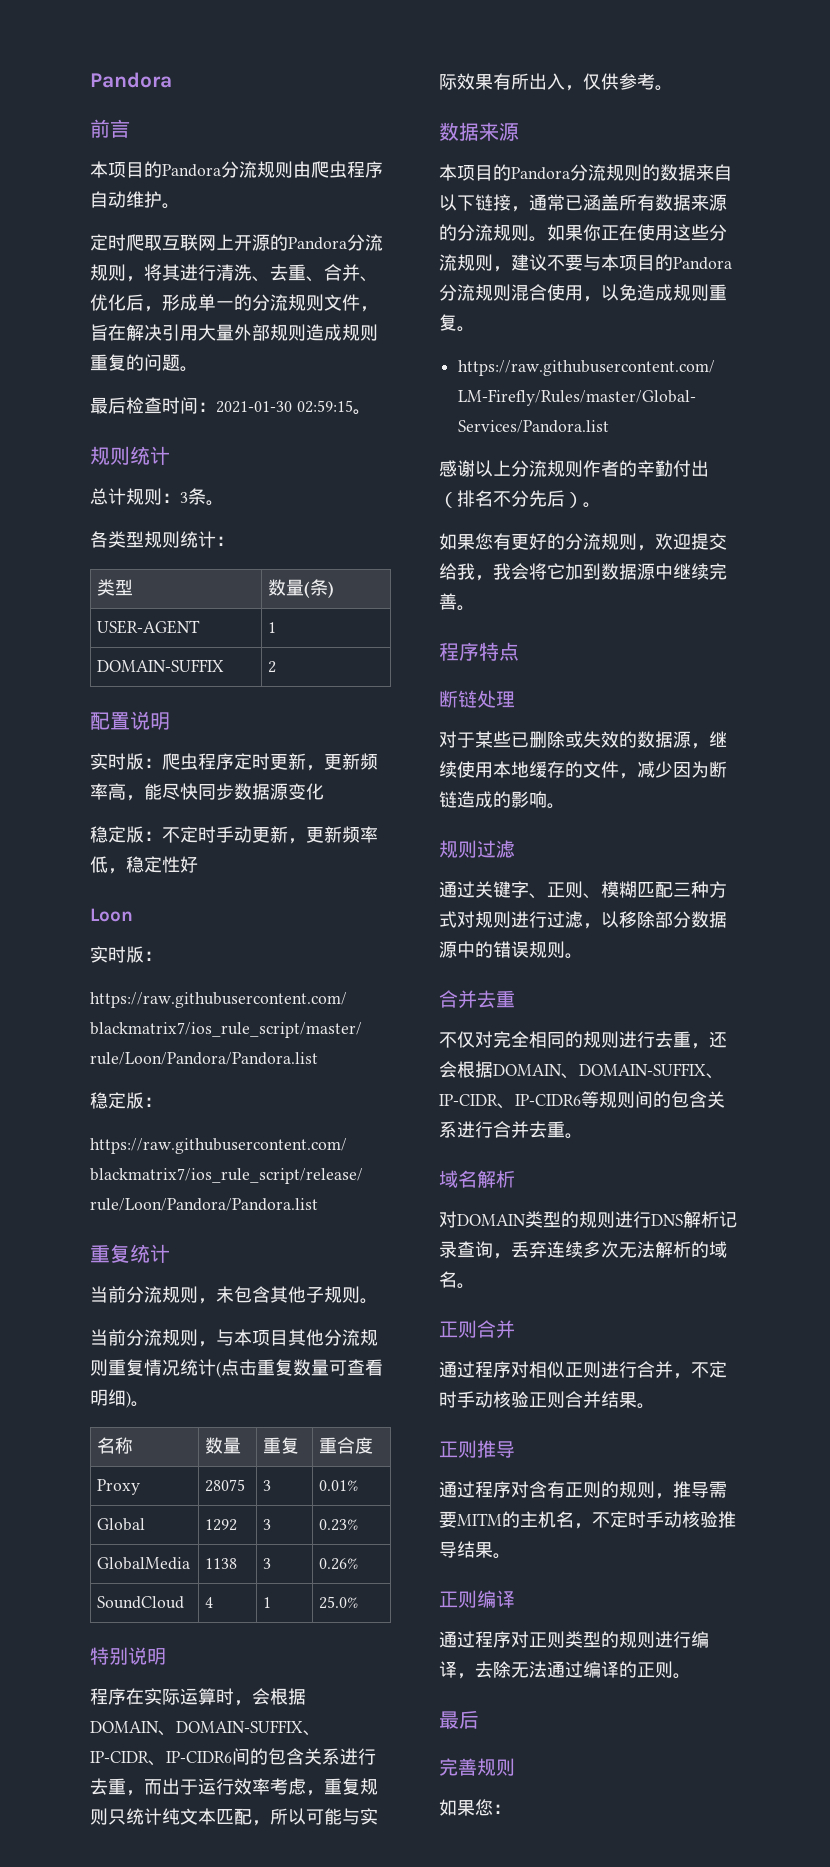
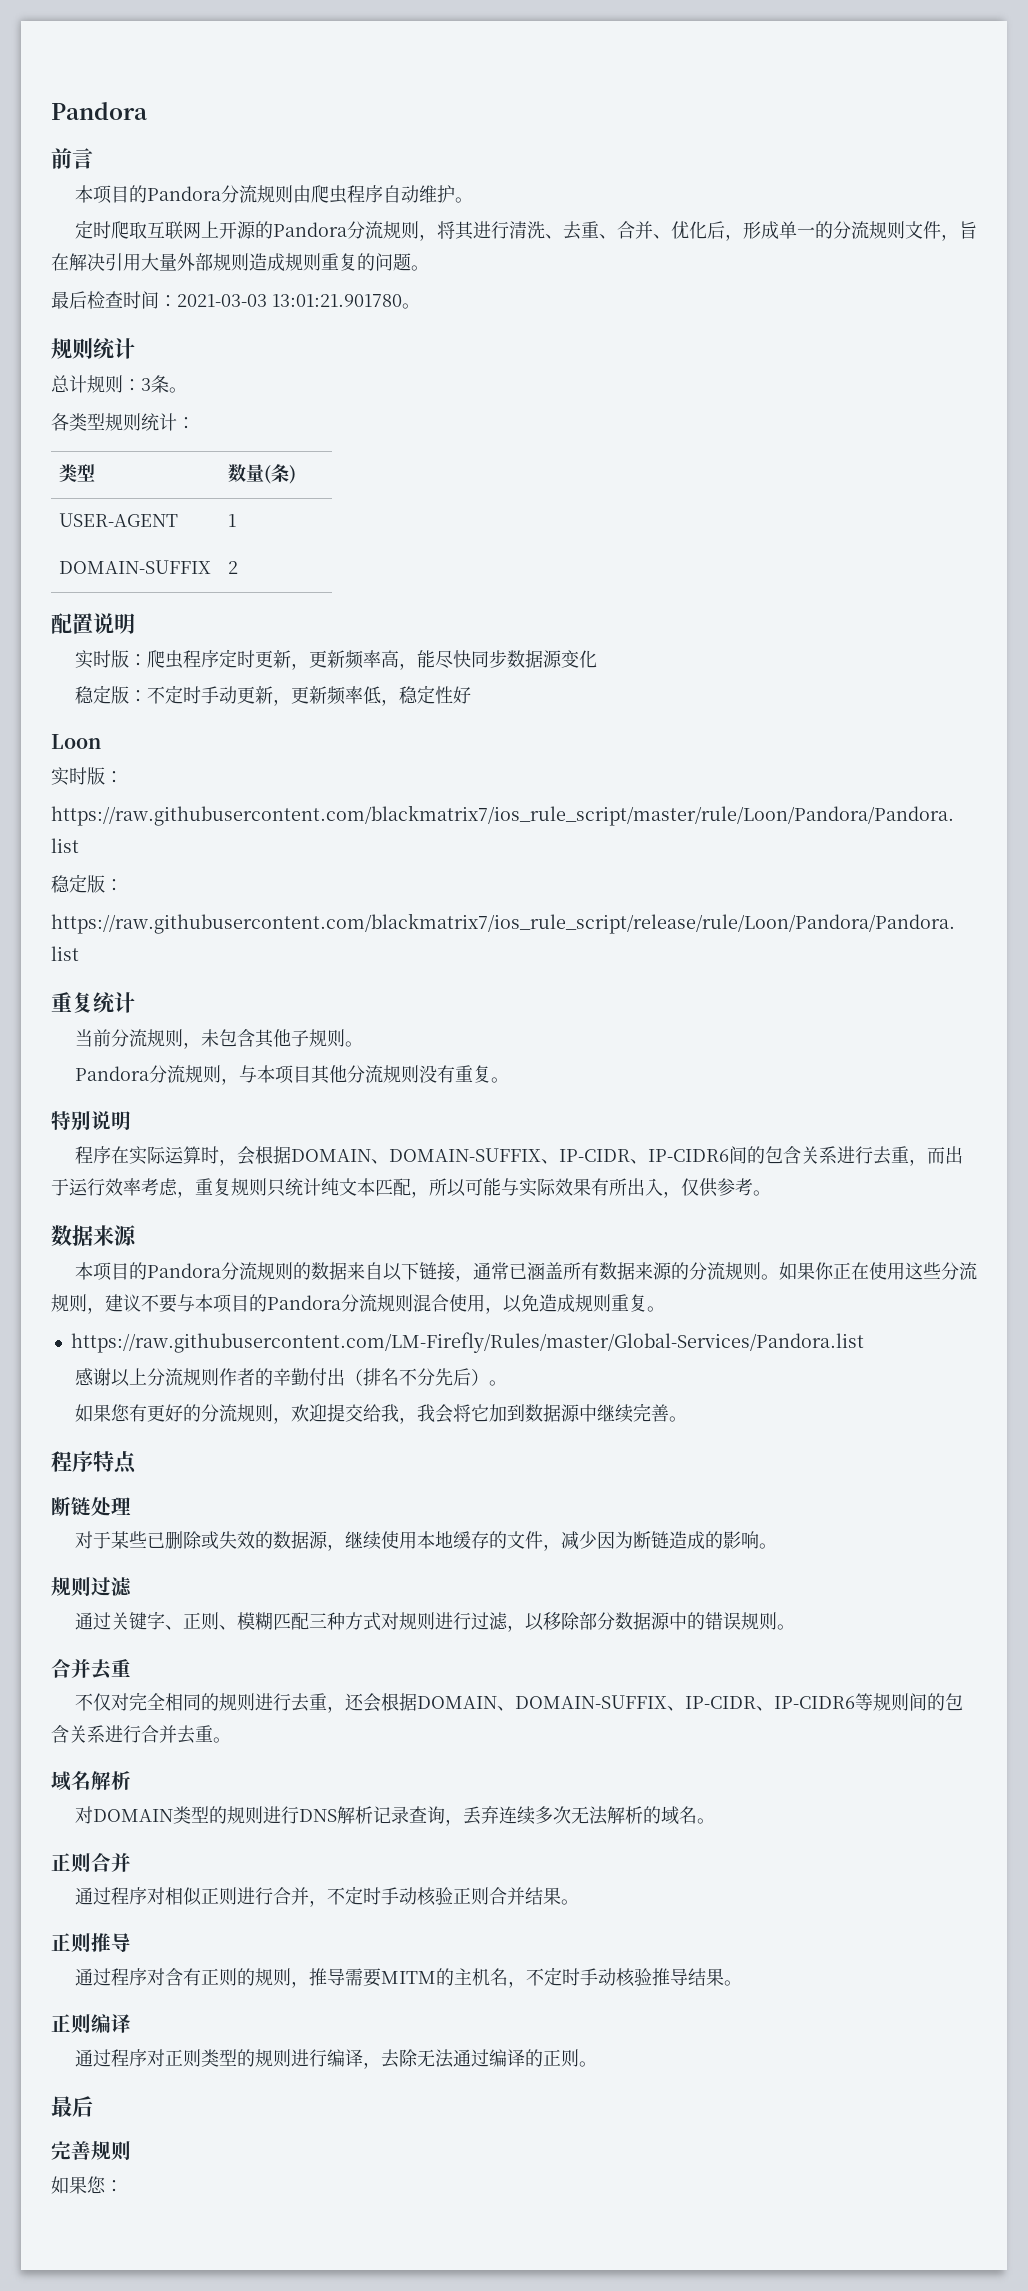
[216,400,353,413] 2021-01-30 02:59:15 -> [177,294,402,307] 2021-03-03 13:01:21.901780
[90,1329,126,1346] 当前 -> [74,1066,149,1081] Pandora
[108,1359,383,1378] [90,1389,149,1408] [97,1437,134,1454] [205,1437,242,1454] [263,1437,300,1454] [319,1437,374,1454] [97,1479,141,1495] [205,1479,246,1492] [263,1480,272,1491] [319,1480,359,1491] [97,1518,146,1531] [205,1519,238,1531] [263,1519,272,1530] [319,1519,359,1531] [97,1557,191,1570] [205,1558,238,1569] [263,1558,272,1569] [319,1558,359,1570] [97,1596,185,1609] [205,1597,214,1608] [263,1597,272,1608] [319,1596,359,1609] 重复情况统计(点击重复数量可查看明细)。 // 名称 | 数量 | 重复 | 重合度 // Proxy | 28075 | 3 | 0.01% // Global | 1292 | 3 | 0.23% // GlobalMedia | 1138 | 3 | 0.26% // SoundCloud | 4 | 1 | 25.0% -> [418,1065,509,1083] 没有重复。

